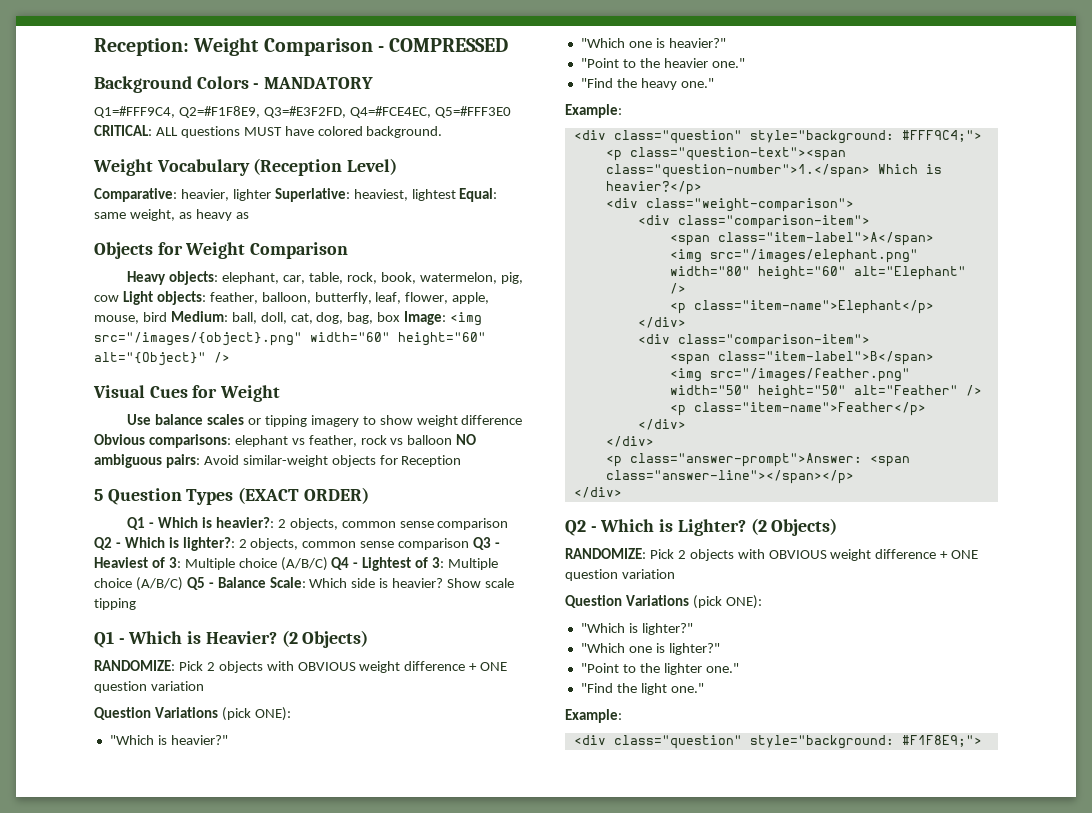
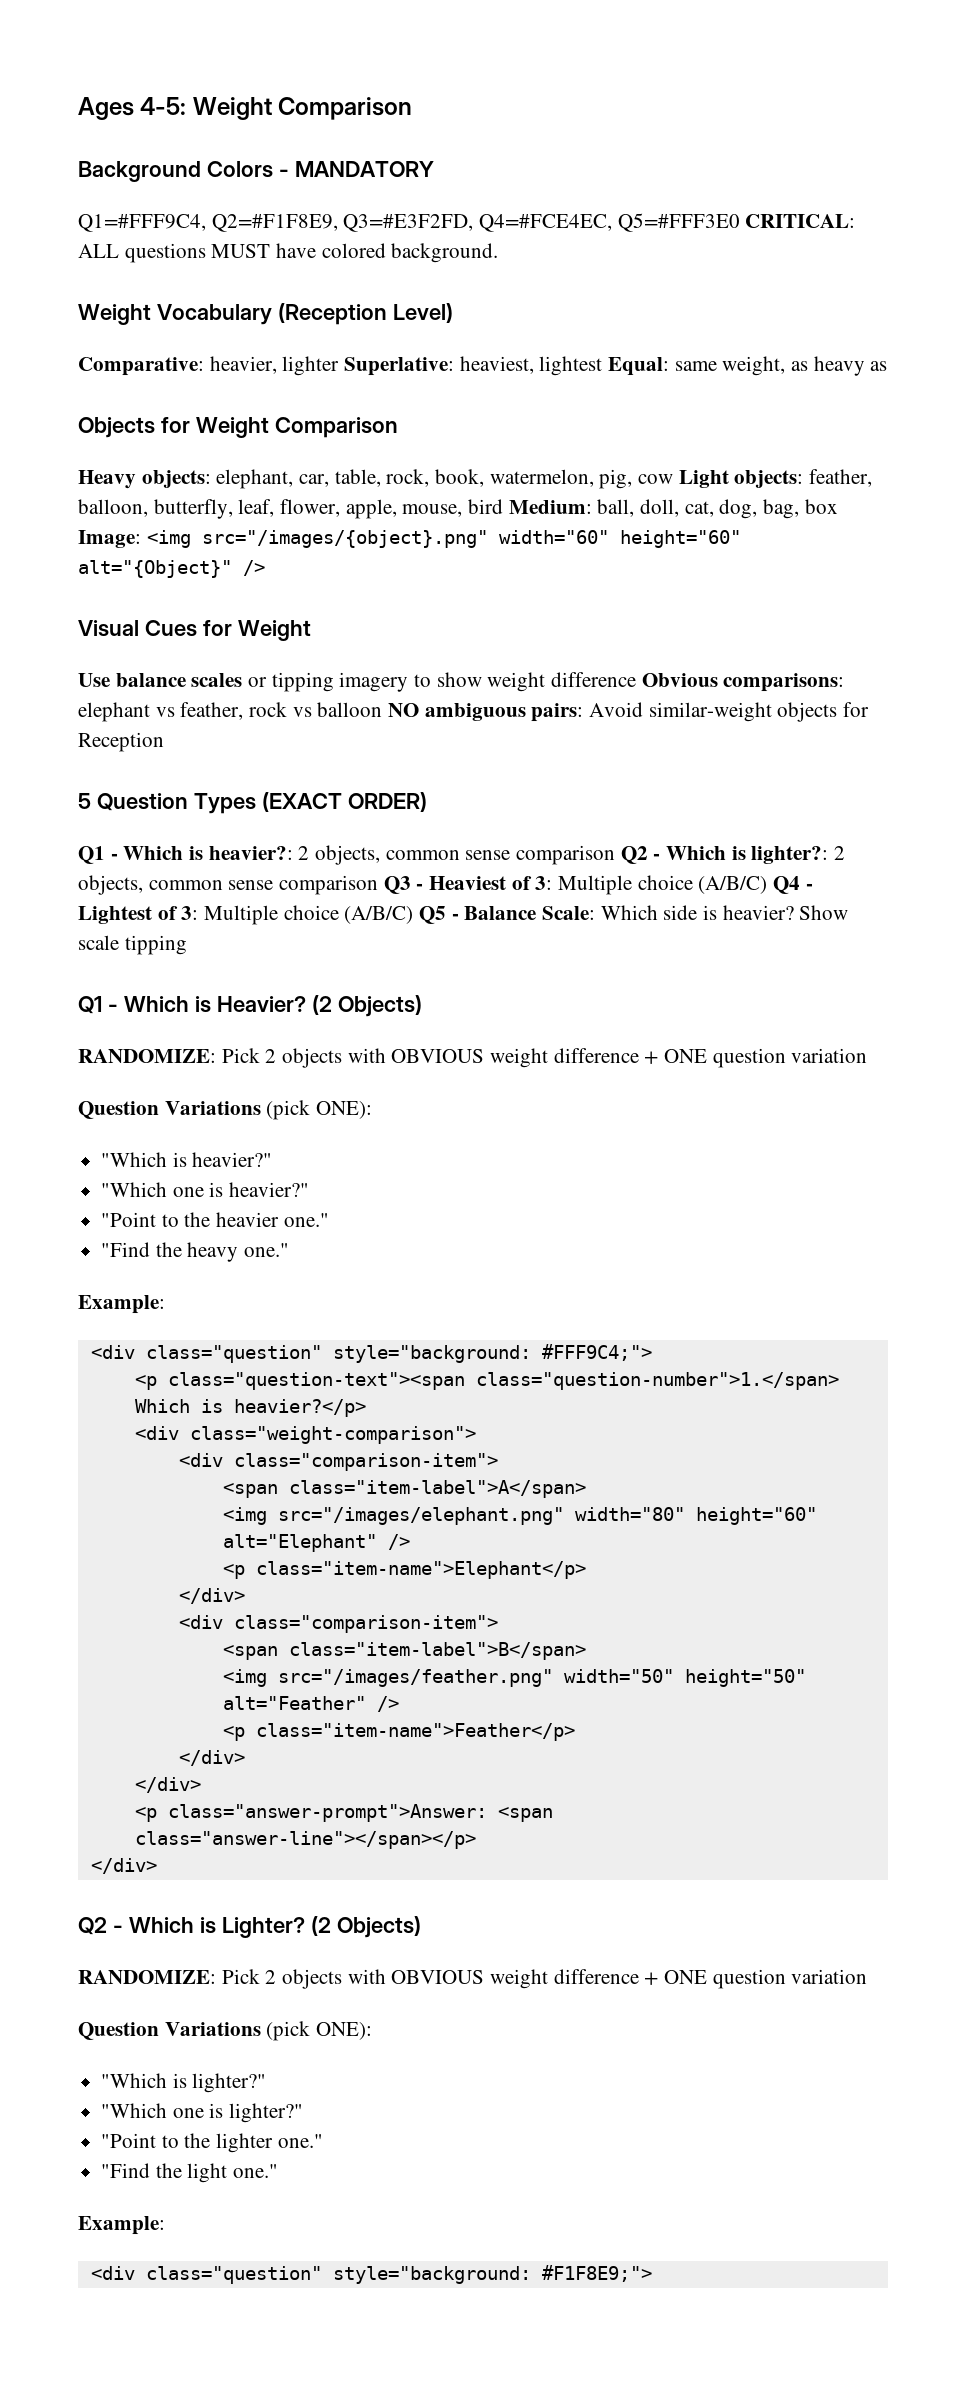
[94,37,509,56] Reception: Weight Comparison - COMPRESSED -> [78,97,413,120] Ages 4-5: Weight Comparison

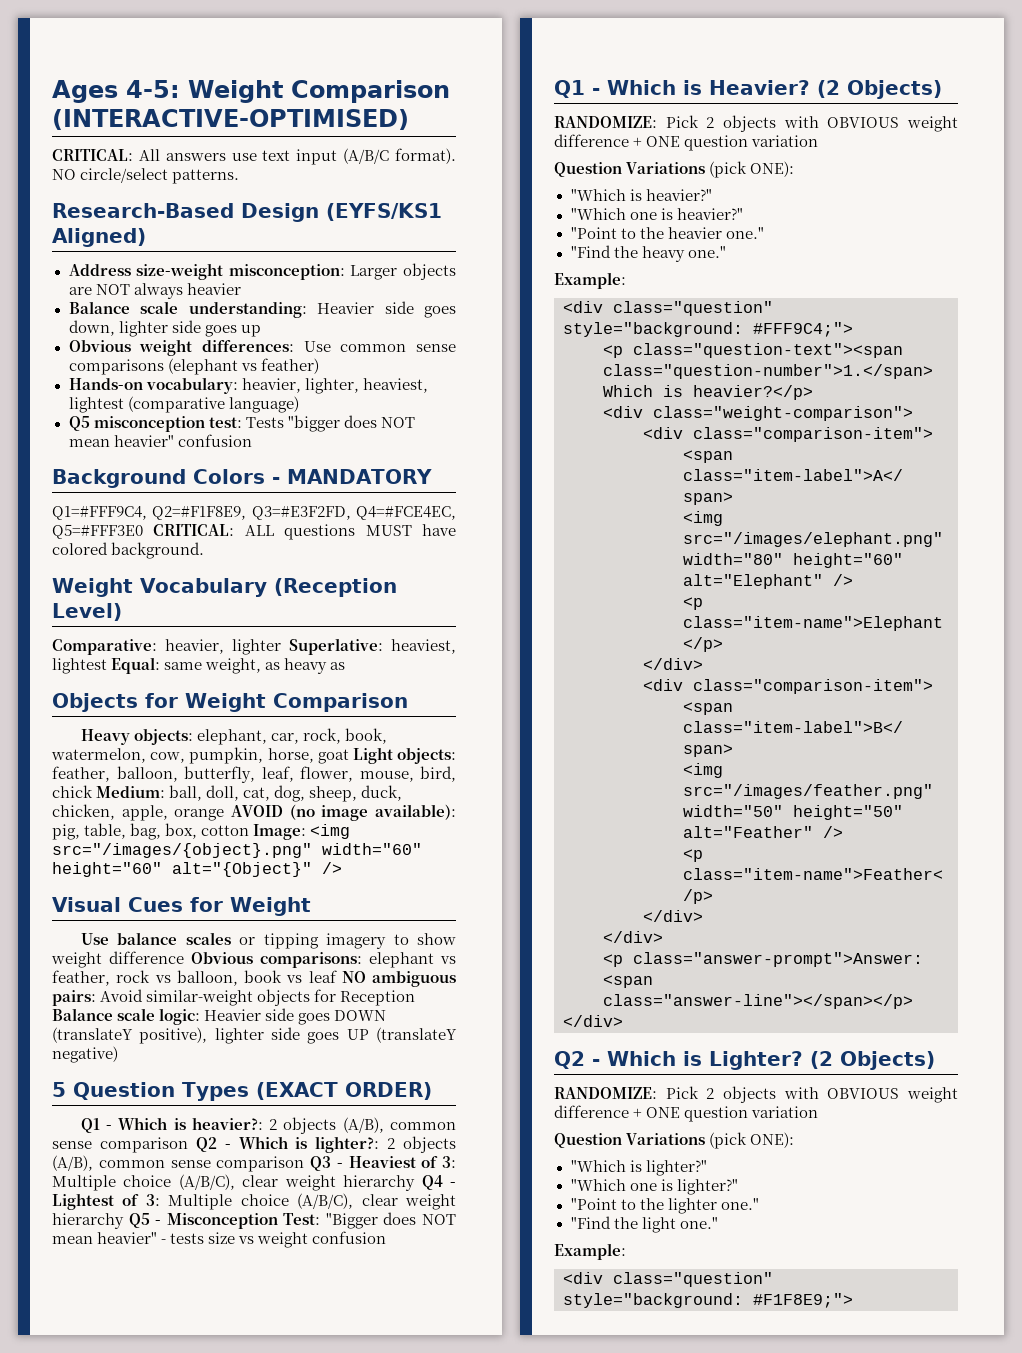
(413, 108) none -> [52,109,409,130] [52,148,457,165] [52,168,240,184] [52,203,442,222] [52,228,146,247] [68,263,456,280] [68,283,241,299] [68,301,456,318] [68,320,261,337] [68,339,456,356] [68,358,319,375] [68,377,428,394] [68,396,299,413] [68,415,415,432] [68,434,252,447] (INTERACTIVE-OPTIMISED) // CRITICAL: All answers use text input (A/B/C format). NO circle/select patterns. // Research-Based Design (EYFS/KS1 Aligned) // Address size-weight misconception: Larger objects are NOT always heavier // Balance scale understanding: Heavier side goes down, lighter side goes up // Obvious weight differences: Use common sense comparisons (elephant vs feather) // Hands-on vocabulary: heavier, lighter, heaviest, lightest (comparative language) // Q5 misconception test: Tests "bigger does NOT mean heavier" confusion
[334,469,381,487] table, -> (300, 738) none
[599,469,674,489] pig, cow -> [150,747,349,764] cow, pumpkin, horse, goat
[345,499,504,519] apple, mouse, bird -> [359,766,456,782] [52,785,93,798] mouse, bird, chick
[763,499,838,519] bag, box -> [309,785,403,802] [52,804,456,821] [52,823,250,840] sheep, duck, chicken, apple, orange AVOID (no image available): pig, table, bag, box, cotton
[317,702,383,717] balloon -> [176,970,337,986] balloon, book vs leaf
(164, 742) none -> [52,1008,387,1025] [52,1027,457,1044] [52,1046,118,1063] Balance scale logic: Heavier side goes DOWN (translateY positive), lighter side goes UP (translateY negative)
[315,845,381,865] objects, -> [283,1117,384,1134] objects (A/B),
[78,875,143,895] objects, -> [403,1136,456,1153] [52,1155,93,1171] objects (A/B),
[698,876,768,894] (A/B/C) -> [178,1174,416,1191] (A/B/C), clear weight hierarchy
[344,905,849,924] [78,935,187,955] (A/B/C) Q5 - Balance Scale: Which side is heavier? Show scale tipping -> [297,1193,457,1210] [52,1212,456,1229] [52,1231,387,1248] (A/B/C), clear weight hierarchy Q5 - Misconception Test: "Bigger does NOT mean heavier" - tests size vs weight confusion

